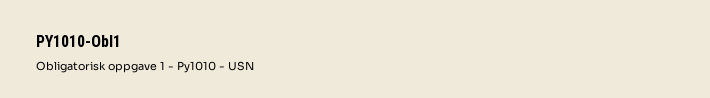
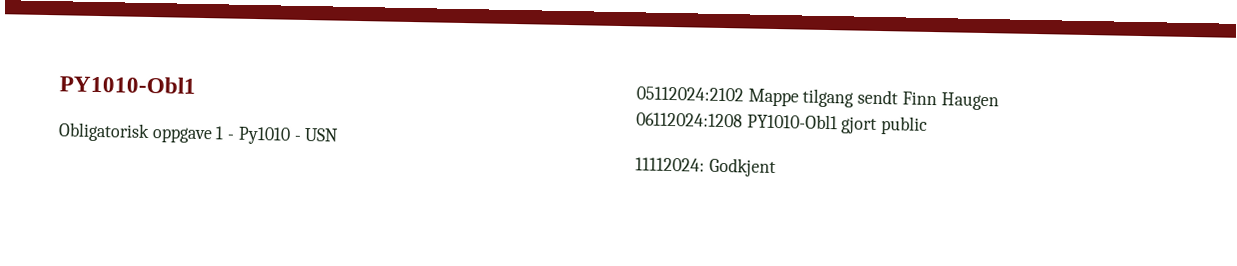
(254, 66) none -> [636,86,999,111] [636,112,929,135] [635,157,776,178] // 05112024:2102 Mappe tilgang sendt Finn Haugen // 06112024:1208 PY1010-Obl1 gjort public // 11112024: Godkjent

